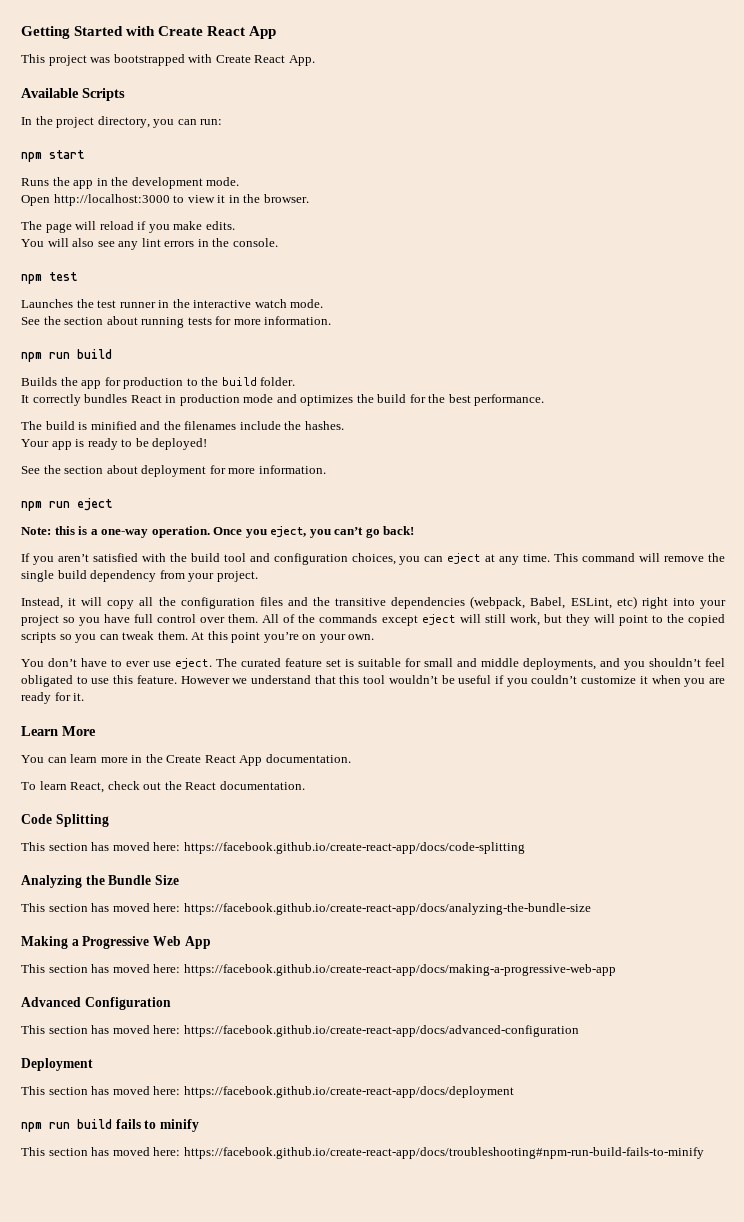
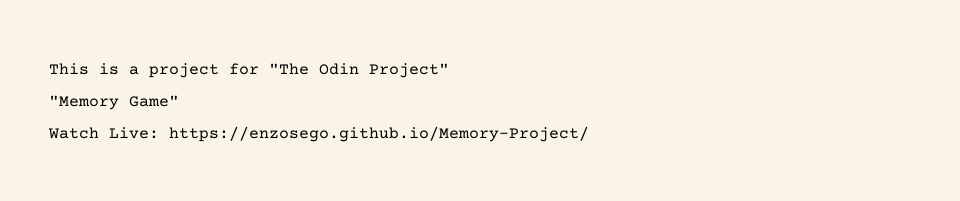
[21,26,277,39] [21,54,315,66] [21,88,125,101] [21,116,223,128] [21,150,84,162] [21,177,240,189] [21,194,309,206] [21,221,235,233] [21,238,278,250] [21,272,77,284] [21,299,324,308] [21,316,332,328] [21,349,112,362] [21,377,296,389] [21,394,545,406] [21,421,344,430] [21,438,208,450] [21,465,326,477] [21,498,112,511] [21,526,415,538] [21,553,726,565] [21,570,258,582] [21,596,726,609] [21,614,726,626] [21,631,375,643] [21,658,725,670] [21,675,725,687] [21,692,85,704] [21,726,96,736] [21,754,351,766] [21,781,305,793] [21,814,109,827] [21,842,525,854] [21,875,179,888] [21,903,591,915] [21,936,211,949] [21,964,616,976] [21,997,171,1010] [21,1025,579,1037] [21,1058,93,1071] [21,1086,514,1098] [21,1119,199,1132] [21,1147,704,1159] Getting Started with Create React App // This project was bootstrapped with Create React App. // Available Scripts // In the project directory, you can run: // npm start // Runs the app in the development mode. // Open http://localhost:3000 to view it in the browser. // The page will reload if you make edits. // You will also see any lint errors in the console. // npm test // Launches the test runner in the interactive watch mode. // See the section about running tests for more information. // npm run build // Builds the app for production to the build folder. // It correctly bundles React in production mode and optimizes the build for the best performance. // The build is minified and the filenames include the hashes. // Your app is ready to be deployed! // See the section about deployment for more information. // npm run eject // Note: this is a one-way operation. Once you eject, you can’t go back! // If you aren’t satisfied with the build tool and configuration choices, you can eject at any time. This command will remove the single build dependency from your project. // Instead, it will copy all the configuration files and the transitive dependencies (webpack, Babel, ESLint, etc) right into your project so you have full control over them. All of the commands except eject will still work, but they will point to the copied scripts so you can tweak them. At this point you’re on your own. // You don’t have to ever use eject. The curated feature set is suitable for small and middle deployments, and you shouldn’t feel obligated to use this feature. However we understand that this tool wouldn’t be useful if you couldn’t customize it when you are ready for it. // Learn More // You can learn more in the Create React App documentation. // To learn React, check out the React documentation. // Code Splitting // This section has moved here: https://facebook.github.io/create-react-app/docs/code-splitting // Analyzing the Bundle Size // This section has moved here: https://facebook.github.io/create-react-app/docs/analyzing-the-bundle-size // Making a Progressive Web App // This section has moved here: https://facebook.github.io/create-react-app/docs/making-a-progressive-web-app // Advanced Configuration // This section has moved here: https://facebook.github.io/create-react-app/docs/advanced-configuration // Deployment // This section has moved here: https://facebook.github.io/create-react-app/docs/deployment // npm run build fails to minify // This section has moved here: https://facebook.github.io/create-react-app/docs/troubleshooting#npm-run-build-fails-to-minify -> [49,63,449,78] [49,95,179,110] [48,126,589,142] This is a project for "The Odin Project" // "Memory Game" // Watch Live: https://enzosego.github.io/Memory-Project/

